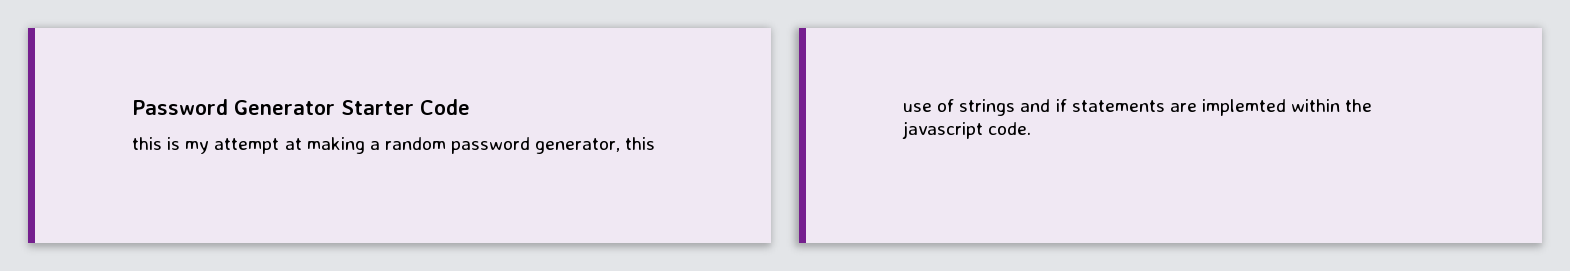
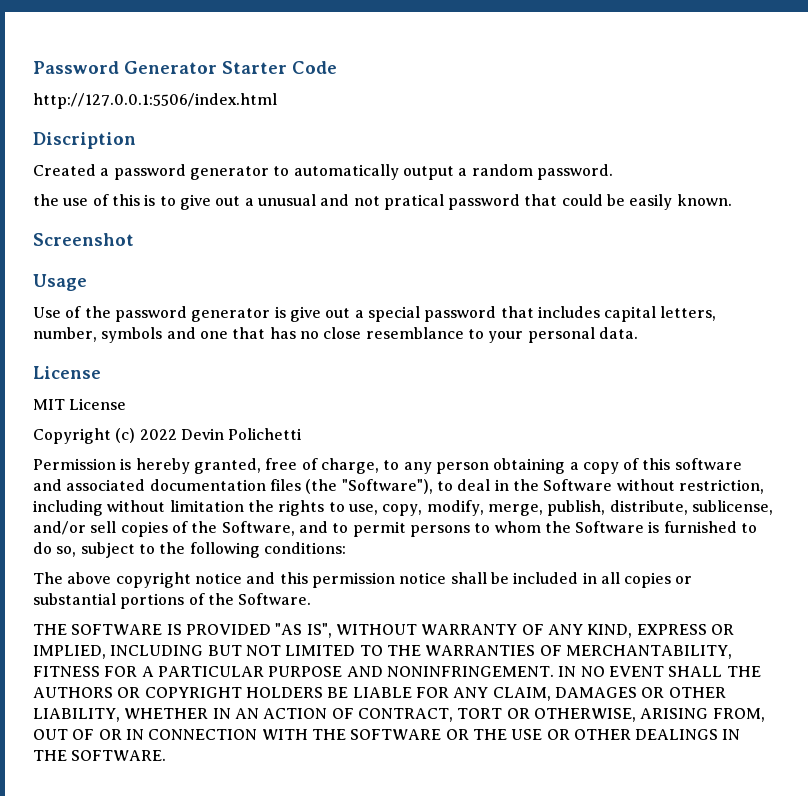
[132,137,656,154] [903,99,1373,116] [902,121,1032,139] this is my attempt at making a random password generator, this use of strings and if statements are implemted within the javascript code. -> [33,93,277,109] [33,132,136,149] [33,164,613,180] [33,194,732,210] [33,233,134,246] [33,274,87,291] [33,306,717,322] [33,327,638,343] [33,366,101,379] [33,398,127,410] [33,428,303,444] [33,458,742,474] [33,479,764,494] [33,500,773,516] [33,521,758,537] [33,542,346,558] [33,572,693,588] [33,593,312,609] [33,623,734,638] [33,645,732,659] [33,666,761,677] [33,687,726,701] [33,708,765,722] [33,729,741,740] [33,750,167,761] http://127.0.0.1:5506/index.html // Discription // Created a password generator to automatically output a random password. // the use of this is to give out a unusual and not pratical password that could be easily known. // Screenshot // Usage // Use of the password generator is give out a special password that includes capital letters, number, symbols and one that has no close resemblance to your personal data. // License // MIT License // Copyright (c) 2022 Devin Polichetti // Permission is hereby granted, free of charge, to any person obtaining a copy of this software and associated documentation files (the "Software"), to deal in the Software without restriction, including without limitation the rights to use, copy, modify, merge, publish, distribute, sublicense, and/or sell copies of the Software, and to permit persons to whom the Software is furnished to do so, subject to the following conditions: // The above copyright notice and this permission notice shall be included in all copies or substantial portions of the Software. // THE SOFTWARE IS PROVIDED "AS IS", WITHOUT WARRANTY OF ANY KIND, EXPRESS OR IMPLIED, INCLUDING BUT NOT LIMITED TO THE WARRANTIES OF MERCHANTABILITY, FITNESS FOR A PARTICULAR PURPOSE AND NONINFRINGEMENT. IN NO EVENT SHALL THE AUTHORS OR COPYRIGHT HOLDERS BE LIABLE FOR ANY CLAIM, DAMAGES OR OTHER LIABILITY, WHETHER IN AN ACTION OF CONTRACT, TORT OR OTHERWISE, ARISING FROM, OUT OF OR IN CONNECTION WITH THE SOFTWARE OR THE USE OR OTHER DEALINGS IN THE SOFTWARE.

